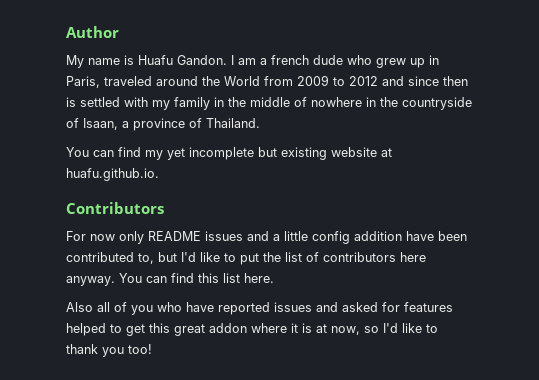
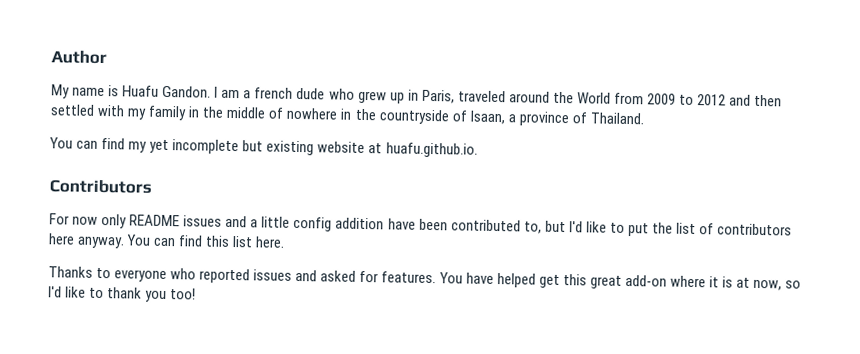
[408,76,468,86] [66,97,76,107] since then is -> [754,94,783,107] then
[66,302,214,315] Also all of you who have -> [48,266,197,283] Thanks to everyone who
[404,302,453,312] [66,323,122,336] features helped to -> [381,271,536,288] features. You have helped
[209,323,247,333] addon -> [624,274,667,287] add-on

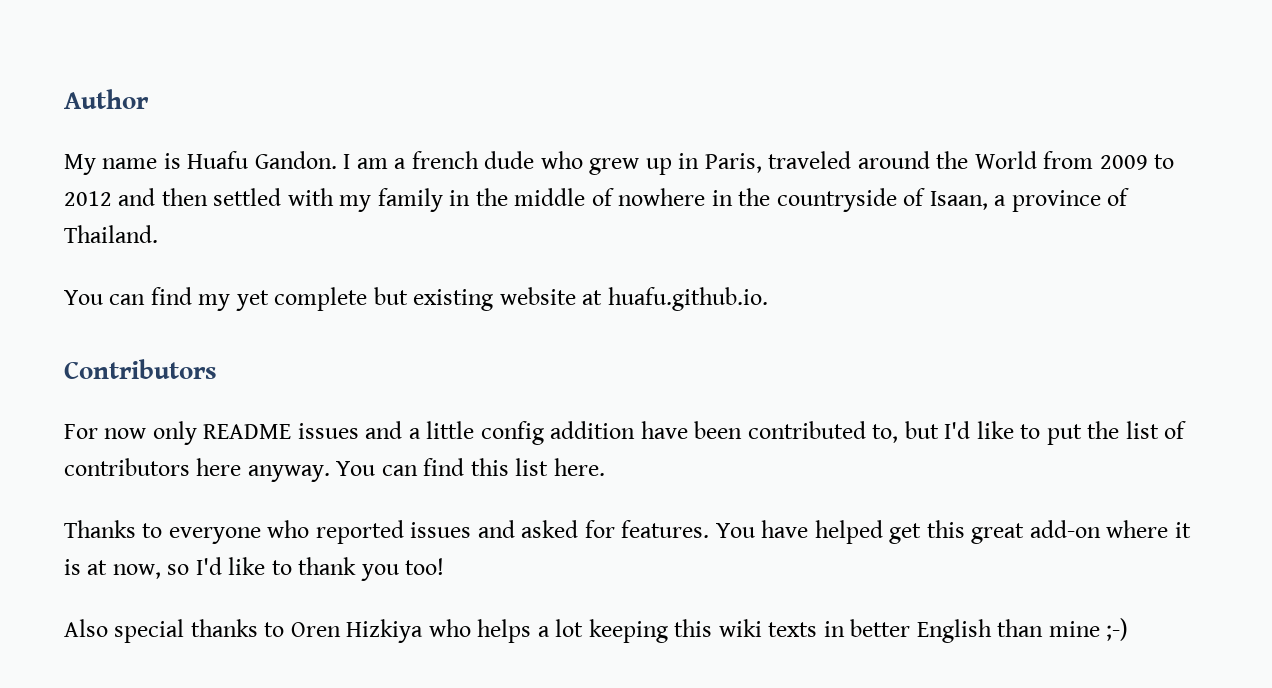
[172,139,240,155] incomplete -> [274,287,368,311] complete
(197, 294) none -> [64,618,1129,643] // Also special thanks to Oren Hizkiya who helps a lot keeping this wiki texts in better English than mine ;-)

